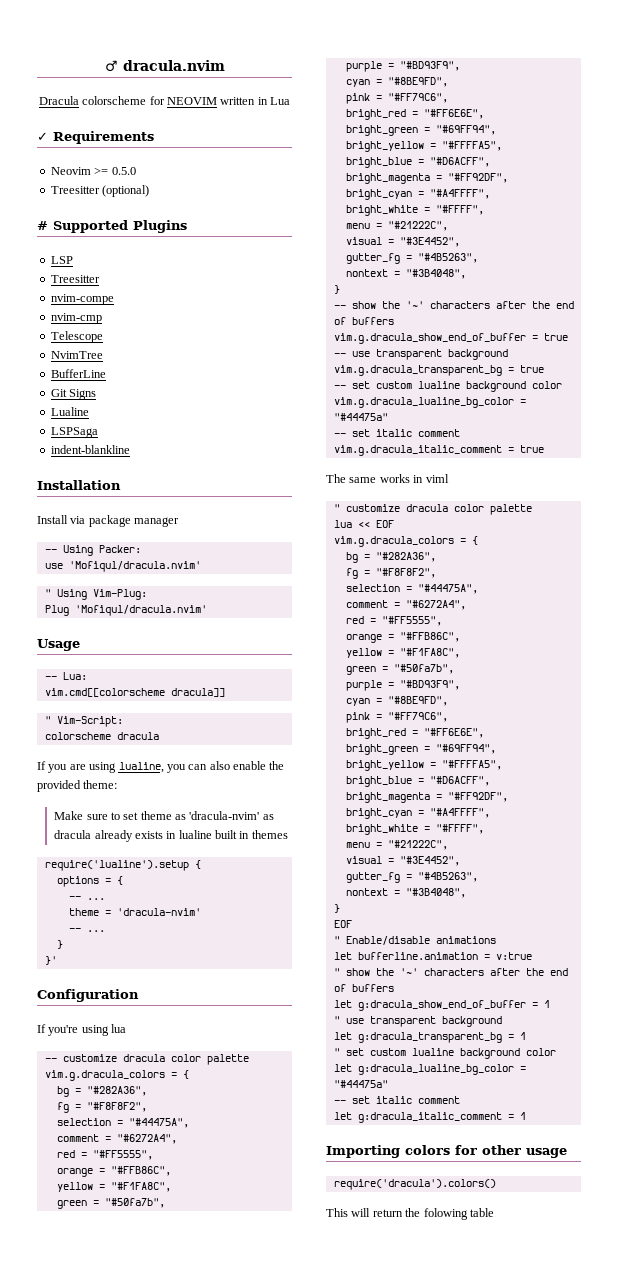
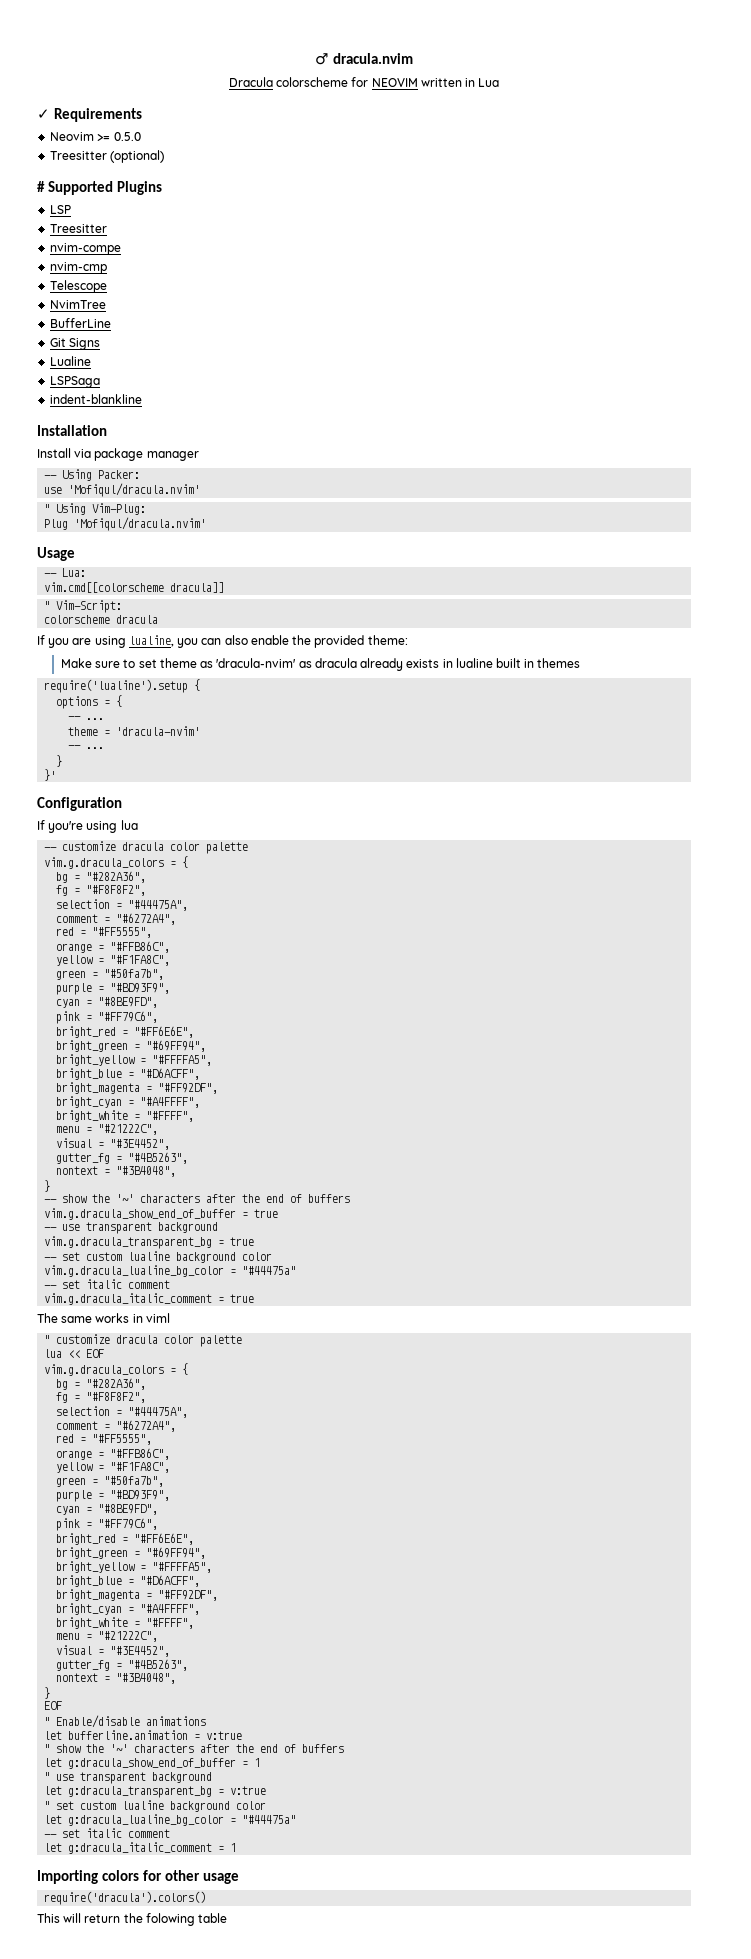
[519,1032,526,1040] 1 -> [230,1786,267,1795] v:true

